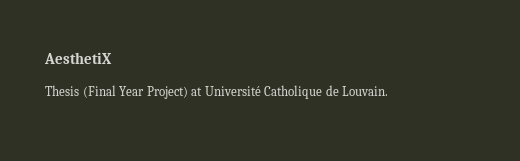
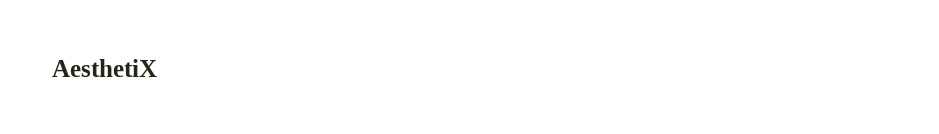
[45,85,389,99] // Thesis (Final Year Project) at Université Catholique de Louvain. -> (157, 68) none

